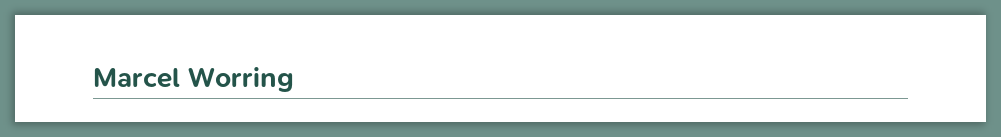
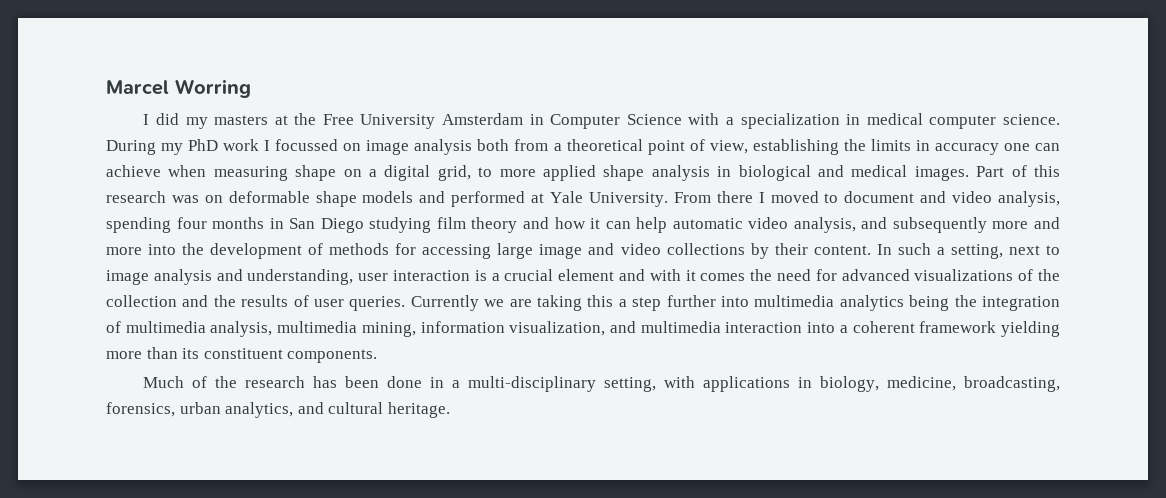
(294, 79) none -> [143,113,1060,129] [106,139,1060,155] [106,165,1060,181] [106,191,1061,207] [106,217,1060,233] [106,243,1060,259] [106,269,1060,285] [106,295,1060,311] [106,321,1060,337] [106,347,378,363] [143,376,1060,392] [106,402,450,418] // I did my masters at the Free University Amsterdam in Computer Science with a specialization in medical computer science. During my PhD work I focussed on image analysis both from a theoretical point of view, establishing the limits in accuracy one can achieve when measuring shape on a digital grid, to more applied shape analysis in biological and medical images. Part of this research was on deformable shape models and performed at Yale University. From there I moved to document and video analysis, spending four months in San Diego studying film theory and how it can help automatic video analysis, and subsequently more and more into the development of methods for accessing large image and video collections by their content. In such a setting, next to image analysis and understanding, user interaction is a crucial element and with it comes the need for advanced visualizations of the collection and the results of user queries. Currently we are taking this a step further into multimedia analytics being the integration of multimedia analysis, multimedia mining, information visualization, and multimedia interaction into a coherent framework yielding more than its constituent components. // Much of the research has been done in a multi-disciplinary setting, with applications in biology, medicine, broadcasting, forensics, urban analytics, and cultural heritage.

